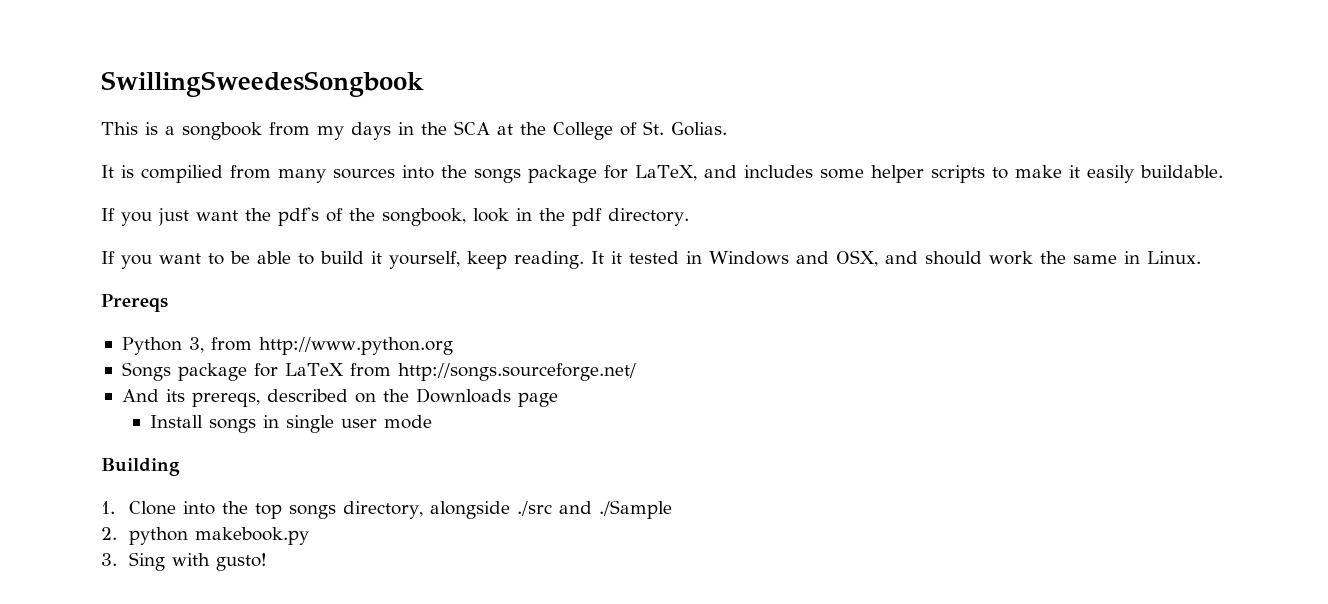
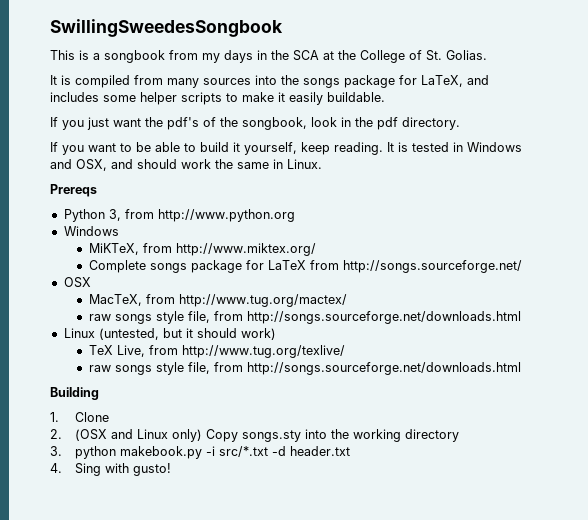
[141,165,223,183] compilied -> [75,75,130,88] compiled
[611,251,622,264] it -> [398,142,408,152] is
[121,362,171,381] Songs -> [63,226,119,236] [88,243,316,256] [88,260,187,273] Windows // MiKTeX, from http://www.miktex.org/ // Complete songs
[121,388,558,407] [150,415,433,433] [101,458,180,476] [101,500,673,519] [101,527,310,545] [101,553,117,566] And its prereqs, described on the Downloads page // Install songs in single user mode // Building // 1. Clone into the top songs directory, alongside ./src and ./Sample // 2. python makebook.py // 3. -> [63,277,91,288] [88,294,347,307] [88,311,521,324] [63,328,276,340] [88,345,345,358] [88,362,521,375] [50,387,99,400] [50,412,109,422] [50,429,459,442] [50,446,350,459] [50,463,62,473] OSX // MacTeX, from http://www.tug.org/mactex/ // raw songs style file, from http://songs.sourceforge.net/downloads.html // Linux (untested, but it should work) // TeX Live, from http://www.tug.org/texlive/ // raw songs style file, from http://songs.sourceforge.net/downloads.html // Building // 1. Clone // 2. (OSX and Linux only) Copy songs.sty into the working directory // 3. python makebook.py -i src/*.txt -d header.txt // 4.

